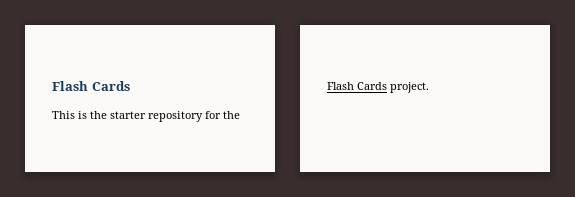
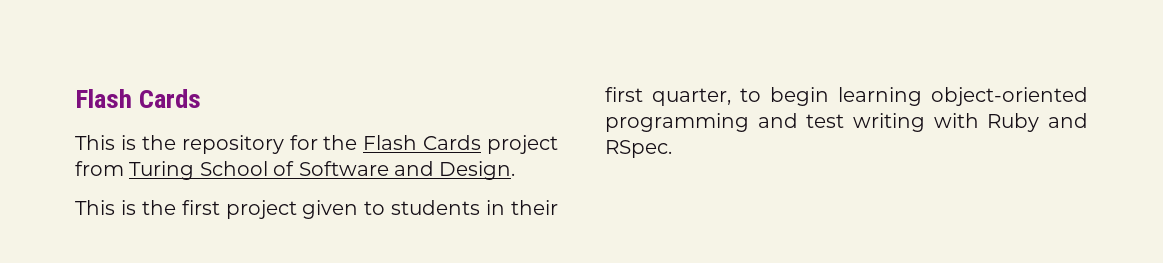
[110,111,146,119] starter -> (176, 142) none
[390,82,429,93] project. -> [487,135,558,154] [75,161,516,180] [75,200,559,219] [605,87,1088,106] [605,113,1088,132] [605,140,672,158] project from Turing School of Software and Design. // This is the first project given to students in their first quarter, to begin learning object-oriented programming and test writing with Ruby and RSpec.

